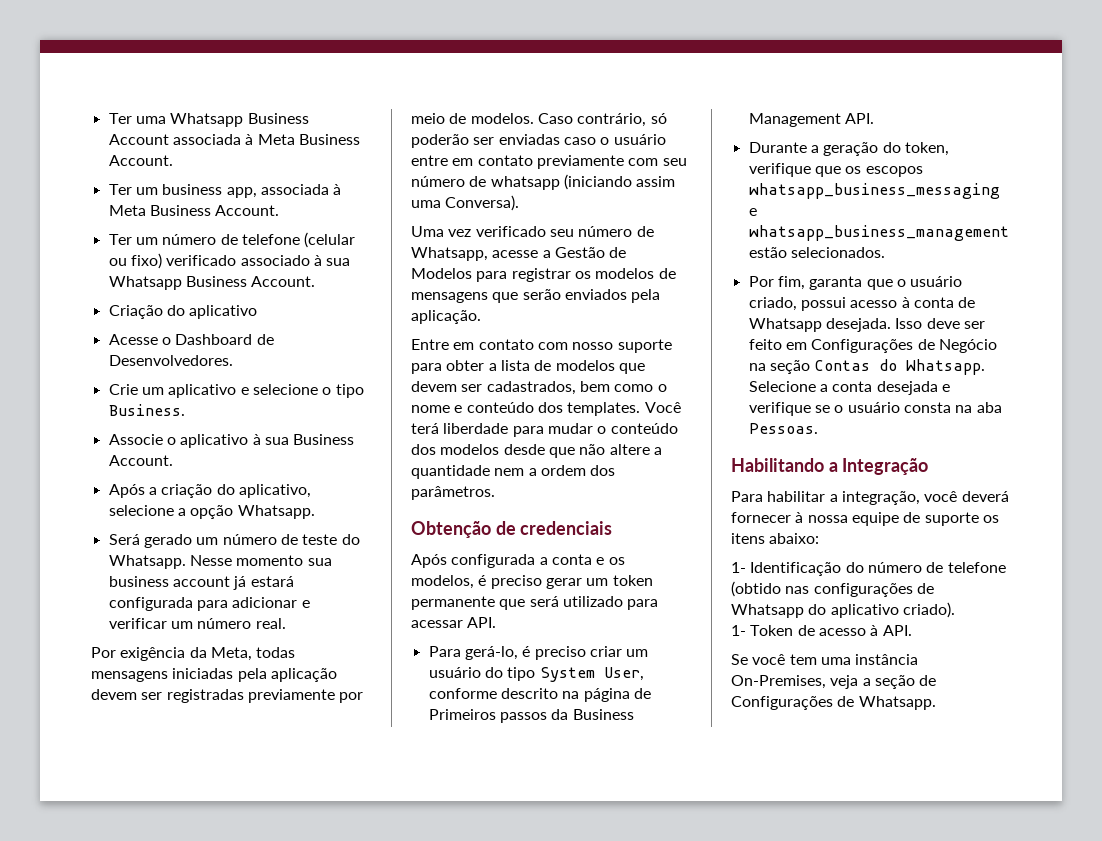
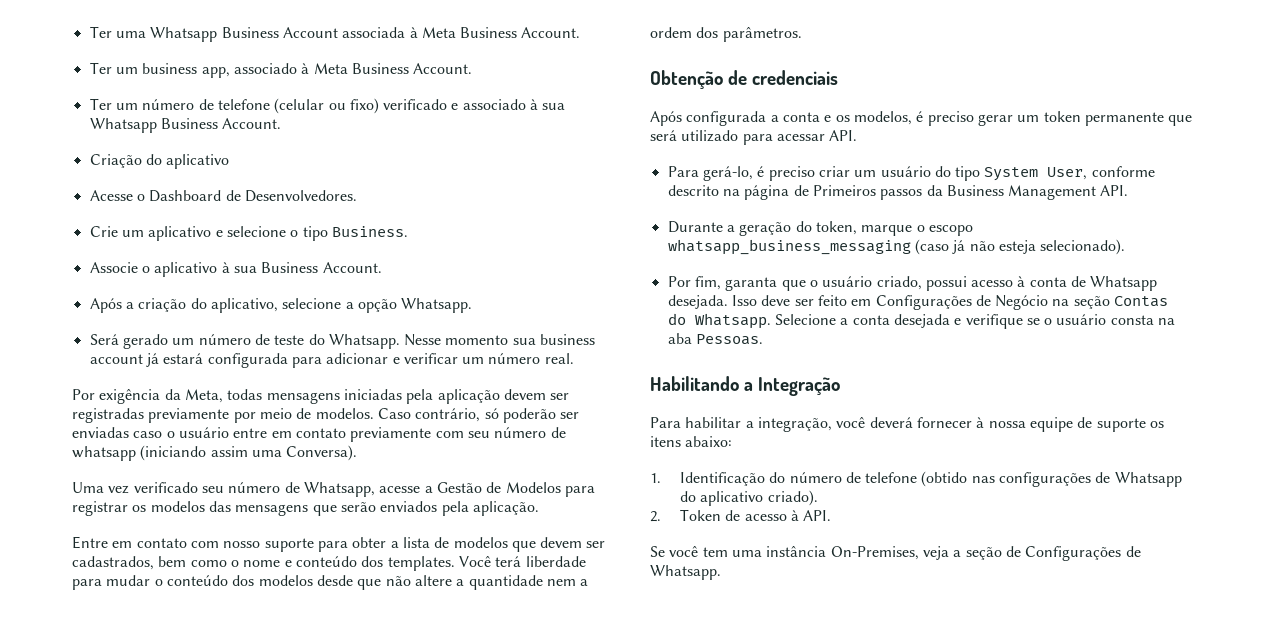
[260,184,329,195] associada -> [233,63,297,74] associado
(237, 260) none -> [451,103,459,110] e
[658,268,676,279] de -> [208,501,231,512] das
[748,163,923,177] [748,183,1000,199] [748,208,757,216] [748,225,1009,241] [748,247,885,258] verifique que os escopos whatsapp_business_messaging e whatsapp_business_management estão selecionados. -> [861,225,973,236] [667,239,1126,255] marque o escopo whatsapp_business_messaging (caso já não esteja selecionado).
[731,562,746,573] 1- -> [650,473,661,483] 1.
[731,625,746,636] 1- -> [650,511,661,522] 2.

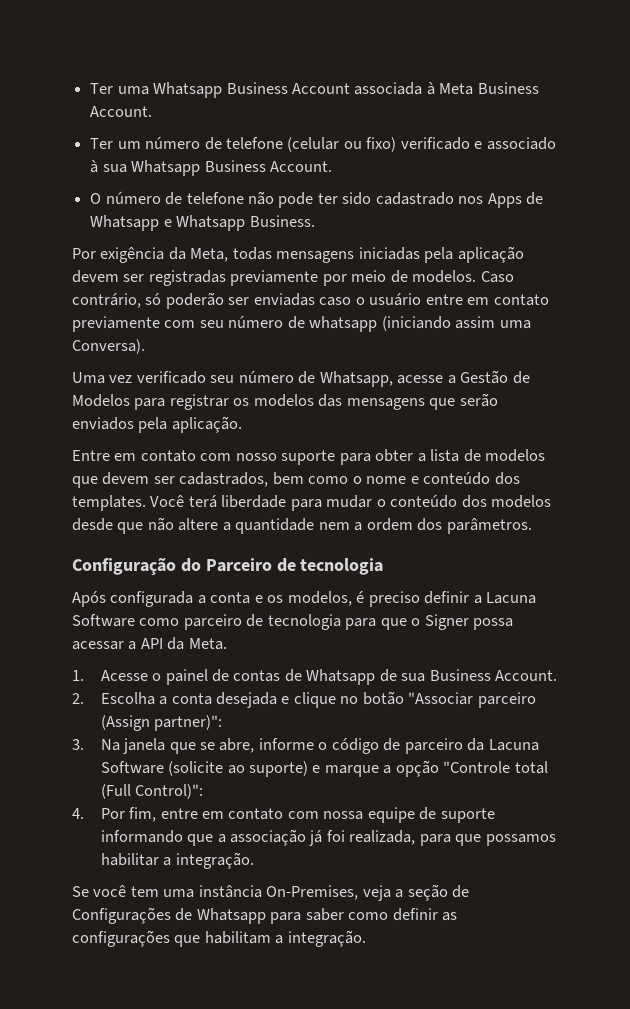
[89,62,473,78] // Ter um business app, associado à Meta Business Account. -> (153, 111) none
[89,154,230,169] [89,190,357,202] [89,226,408,241] [89,262,382,277] [89,298,473,313] [89,334,596,349] [89,353,574,368] Criação do aplicativo // Acesse o Dashboard de Desenvolvedores. // Crie um aplicativo e selecione o tipo Business. // Associe o aplicativo à sua Business Account. // Após a criação do aplicativo, selecione a opção Whatsapp. // Será gerado um número de teste do Whatsapp. Nesse momento sua business account já estará configurada para adicionar e verificar um número real. -> [90,191,544,208] [90,215,315,231] O número de telefone não pode ter sido cadastrado nos Apps de Whatsapp e Whatsapp Business.
[650,70,839,89] Obtenção de credenciais -> [72,557,384,576] Configuração do Parceiro de tecnologia
[977,111,1193,126] [650,130,858,145] [667,166,1155,181] [667,185,1129,200] [667,221,973,236] [667,239,1126,255] [667,276,1158,291] [667,295,1169,310] [667,313,1176,329] [667,333,763,345] [650,376,841,396] [650,417,1164,432] [650,436,733,447] [650,471,1182,487] [679,490,818,506] [650,509,832,522] gerar um token permanente que será utilizado para acessar API. // Para gerá-lo, é preciso criar um usuário do tipo System User, conforme descrito na página de Primeiros passos da Business Management API. // Durante a geração do token, marque o escopo whatsapp_business_messaging (caso já não esteja selecionado). // Por fim, garanta que o usuário criado, possui acesso à conta de Whatsapp desejada. Isso deve ser feito em Configurações de Negócio na seção Contas do Whatsapp. Selecione a conta desejada e verifique se o usuário consta na aba Pessoas. // Habilitando a Integração // Para habilitar a integração, você deverá fornecer à nossa equipe de suporte os itens abaixo: // 1. Identificação do número de telefone (obtido nas configurações de Whatsapp do aplicativo criado). // 2. Token de acesso à API. -> [424,591,537,604] [72,614,514,630] [72,637,227,650] [72,669,558,685] [72,691,536,708] [100,715,223,731] [72,738,539,754] [100,760,548,777] [100,784,204,799] [72,807,495,823] [100,829,556,846] [100,852,254,869] definir a Lacuna Software como parceiro de tecnologia para que o Signer possa acessar a API da Meta. // 1. Acesse o painel de contas de Whatsapp de sua Business Account. // 2. Escolha a conta desejada e clique no botão "Associar parceiro (Assign partner)": // 3. Na janela que se abre, informe o código de parceiro da Lacuna Software (solicite ao suporte) e marque a opção "Controle total (Full Control)": // 4. Por fim, entre em contato com nossa equipe de suporte informando que a associação já foi realizada, para que possamos habilitar a integração.
[650,565,721,580] Whatsapp. -> [196,908,458,924] [72,930,366,947] Whatsapp para saber como definir as configurações que habilitam a integração.

